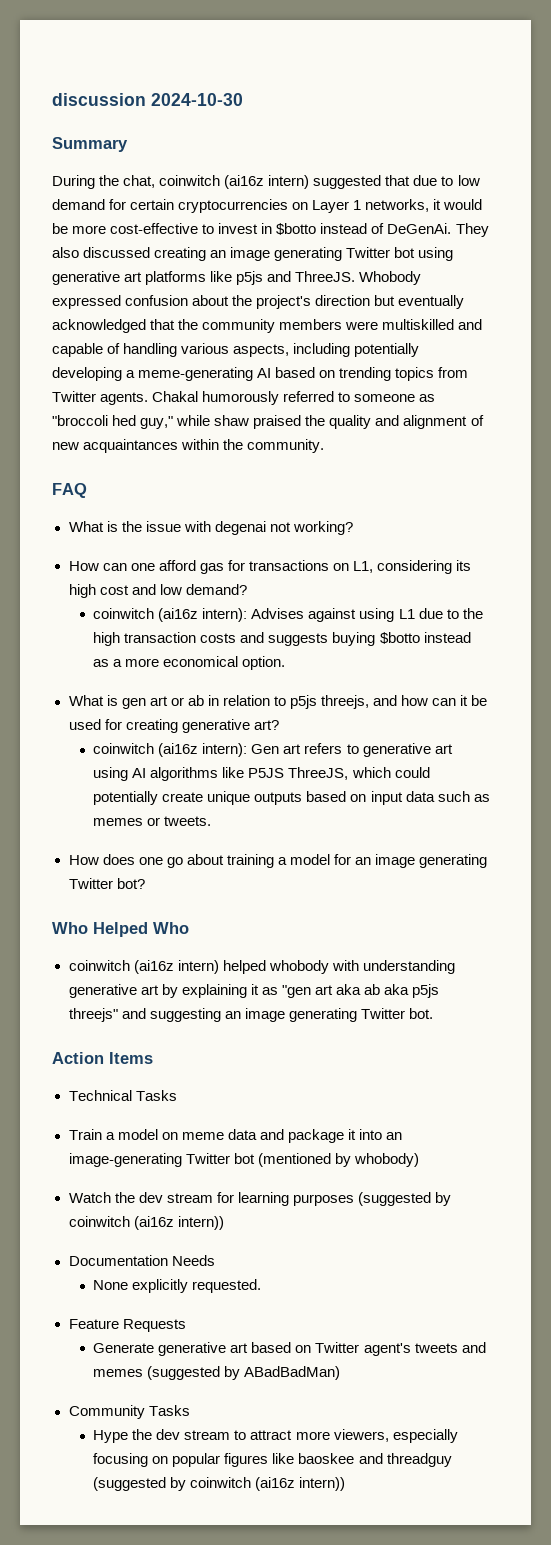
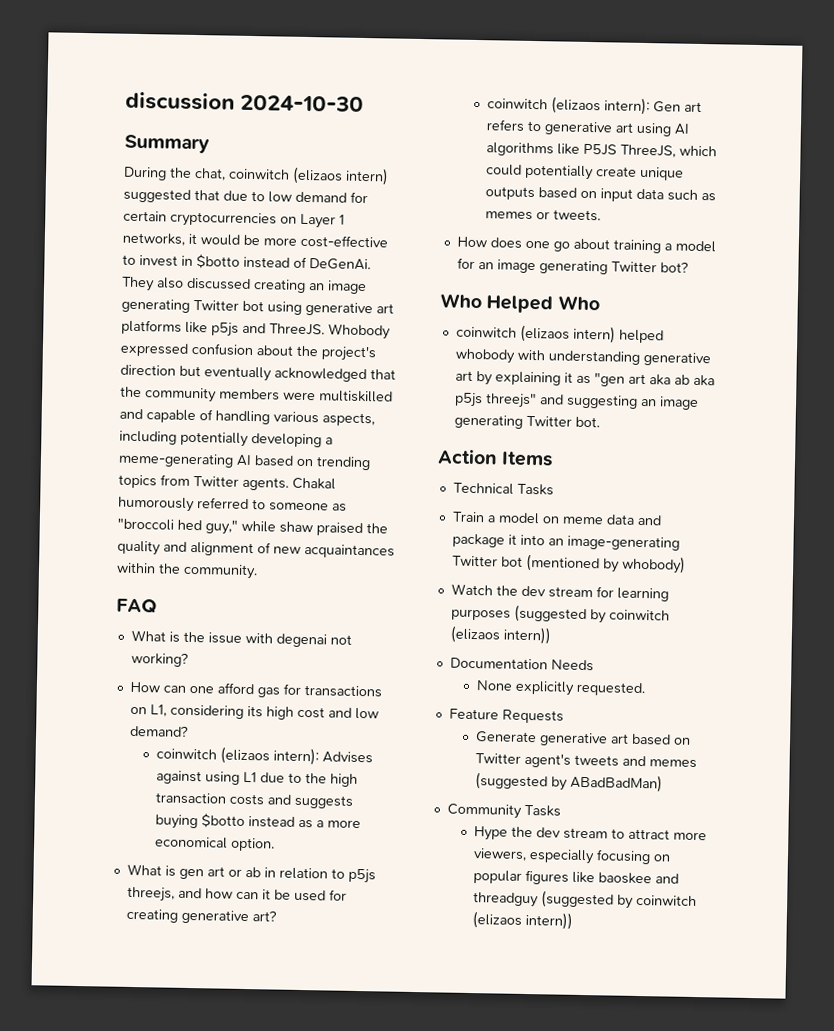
[224,175,265,189] (ai16z -> [292,166,343,185] (elizaos
[158,608,199,622] (ai16z -> [219,746,270,765] (elizaos
[158,743,199,757] (ai16z -> [550,96,601,115] (elizaos
[133,960,174,974] (ai16z -> [519,324,570,343] (elizaos
[133,1216,174,1230] (ai16z -> [449,625,501,644] (elizaos
[255,1477,296,1491] (ai16z -> [471,911,522,929] (elizaos

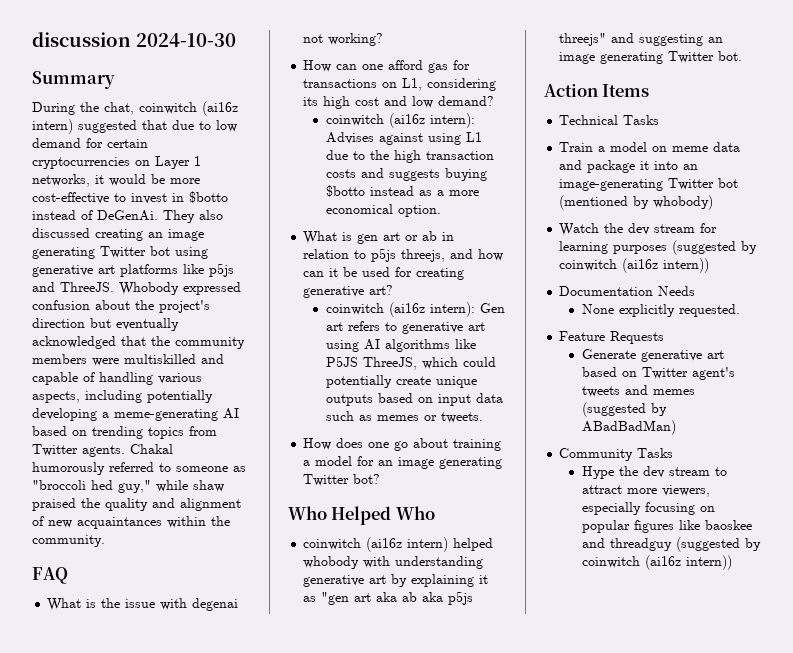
[292,166,343,185] (elizaos -> [202,101,238,116] (ai16z
[219,746,270,765] (elizaos -> [388,113,425,128] (ai16z
[550,96,601,115] (elizaos -> [388,302,425,317] (ai16z
[519,324,570,343] (elizaos -> [366,537,403,552] (ai16z
[449,625,501,644] (elizaos -> [622,258,659,273] (ai16z
[471,911,522,929] (elizaos -> [644,555,681,570] (ai16z

